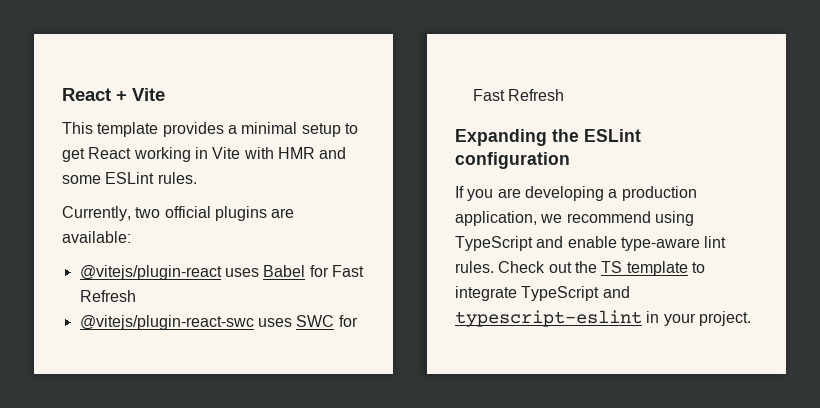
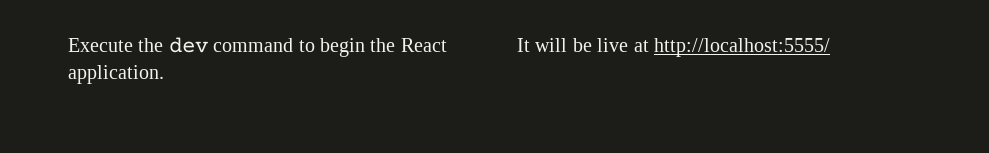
[62,88,165,101] [62,122,358,137] [62,147,347,162] [62,172,197,184] [62,206,295,221] [62,231,131,243] [79,265,364,280] [79,290,136,302] [79,315,358,330] [472,89,564,101] [455,129,641,146] [455,152,570,169] [455,186,697,201] [455,211,694,226] [455,236,727,251] [455,261,705,276] [455,286,630,301] [455,310,751,327] React + Vite // This template provides a minimal setup to get React working in Vite with HMR and some ESLint rules. // Currently, two official plugins are available: // @vitejs/plugin-react uses Babel for Fast Refresh // @vitejs/plugin-react-swc uses SWC for Fast Refresh // Expanding the ESLint configuration // If you are developing a production application, we recommend using TypeScript and enable type-aware lint rules. Check out the TS template to integrate TypeScript and typescript-eslint in your project. -> [68,37,447,57] [68,65,164,84] [517,38,830,57] Execute the dev command to begin the React application. // It will be live at http://localhost:5555/

